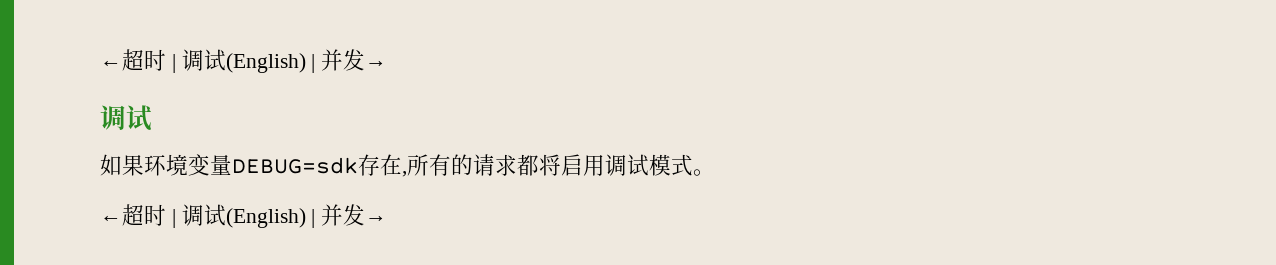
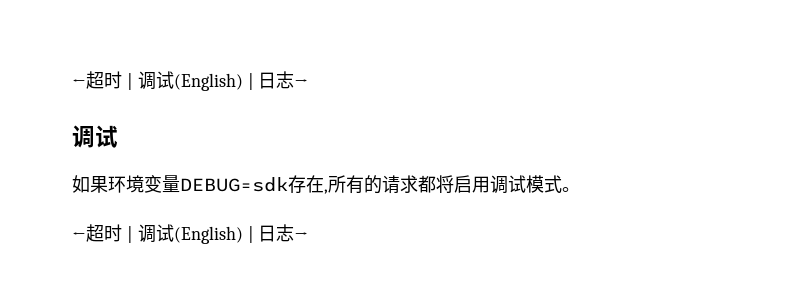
[100,49,366,73] ←超时 | 调试(English) | 并发 -> [72,71,295,91] ←超时 | 调试(English) | 日志
[321,204,366,226] 并发 -> [258,224,295,242] 日志

